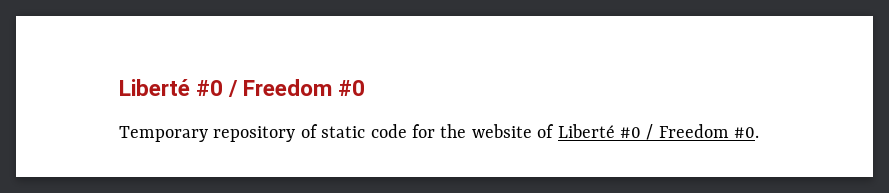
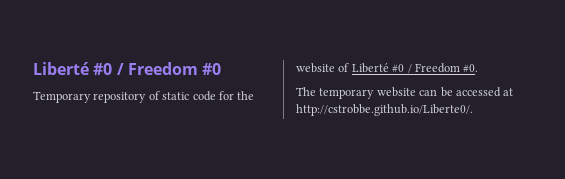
(760, 132) none -> [296,87,514,99] [296,104,473,116] // The temporary website can be accessed at http://cstrobbe.github.io/Liberte0/.

